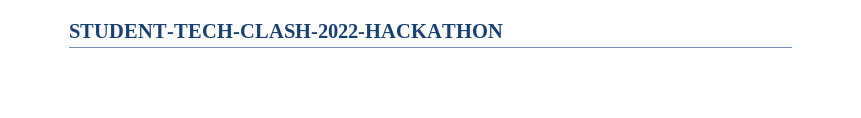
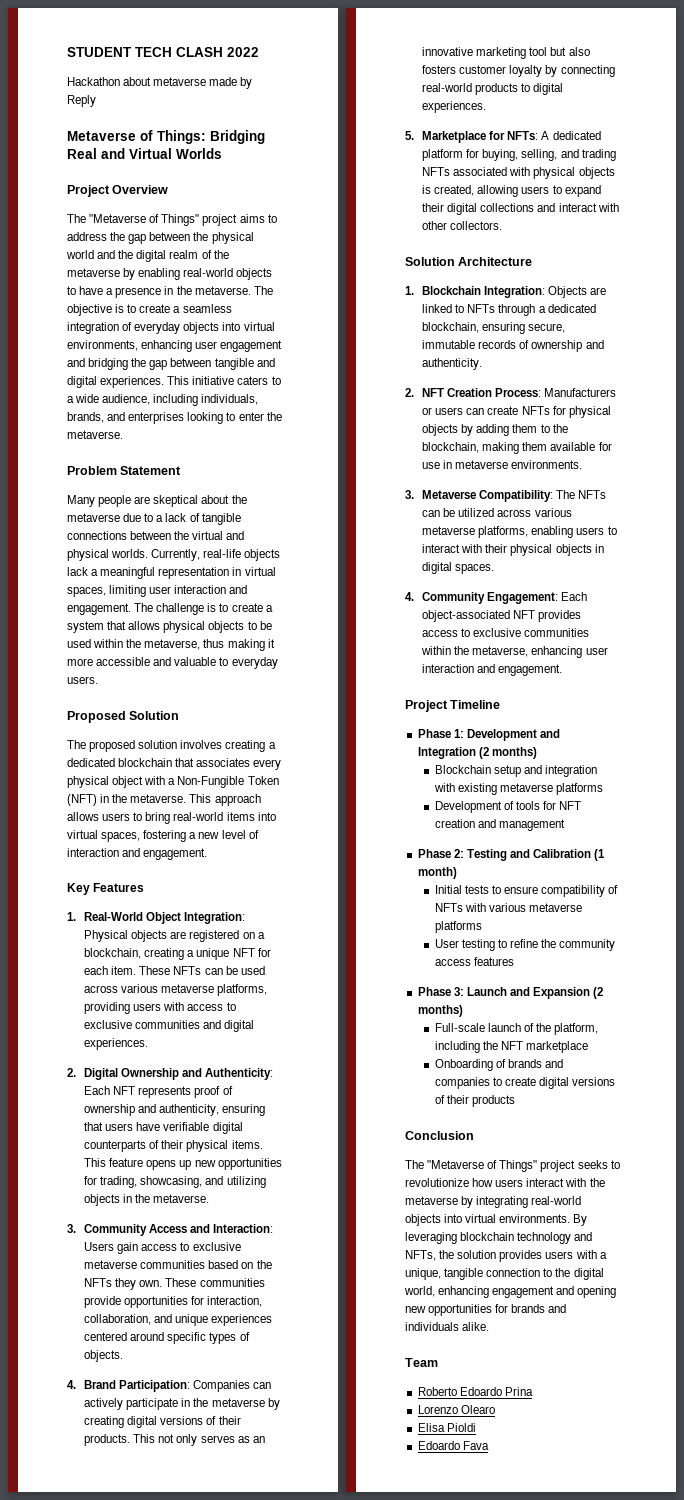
[69,24,503,38] STUDENT-TECH-CLASH-2022-HACKATHON -> [67,47,259,57] [67,77,253,89] [67,95,96,107] [67,130,265,144] [67,148,222,159] [67,185,169,197] [67,214,277,226] [67,232,254,244] [66,250,229,262] [67,268,273,280] [67,286,273,298] [67,304,232,316] [67,322,275,334] [67,340,283,352] [67,358,275,370] [67,376,281,388] [67,394,259,406] [67,412,282,424] [67,430,123,439] [67,466,182,475] [67,495,247,507] [67,513,241,525] [67,531,245,540] [67,549,281,561] [67,567,276,579] [67,585,248,597] [67,603,273,615] [67,621,272,633] [67,639,275,651] [67,657,278,669] [67,676,98,684] [67,711,180,723] [67,740,276,752] [67,758,282,770] [67,776,279,788] [67,794,261,806] [67,812,276,824] [67,830,259,842] [67,848,208,860] [67,883,145,895] [67,912,246,924] [84,930,265,942] [84,948,271,960] [84,966,265,975] [84,984,268,996] [84,1002,236,1014] [84,1020,255,1032] [84,1038,149,1050] [67,1068,274,1080] [84,1086,233,1098] [84,1104,266,1116] [84,1122,243,1134] [84,1140,263,1152] [84,1158,282,1170] [84,1176,266,1188] [84,1194,210,1206] [67,1224,274,1236] [84,1242,241,1254] [84,1260,272,1269] [84,1278,265,1290] [84,1296,263,1308] [84,1314,273,1326] [84,1332,250,1344] [84,1350,124,1362] [67,1380,272,1392] [84,1398,280,1410] [84,1416,241,1428] [84,1434,265,1446] [422,47,590,59] [422,65,615,77] [422,83,564,95] [422,101,487,113] [405,131,601,143] [422,149,616,161] [422,167,615,179] [422,185,601,197] [422,203,619,215] [422,221,503,230] [405,257,533,266] [405,286,607,298] [422,304,596,316] [422,322,566,334] [422,340,604,352] [422,358,483,370] [405,388,617,397] [422,406,611,418] [422,424,568,436] [422,442,612,454] [422,460,583,469] [405,490,607,502] [422,508,572,517] [422,526,617,538] [422,544,604,556] [422,562,495,574] [405,592,588,604] [422,610,582,622] [422,628,590,637] [421,646,608,658] [422,664,563,676] [405,700,501,712] [417,729,560,741] [417,747,537,759] [434,765,598,777] [433,783,604,795] [434,801,582,813] [434,819,566,831] [417,849,606,861] [417,867,457,879] [434,885,619,897] [434,903,583,912] [434,921,482,933] [434,939,616,951] [434,957,514,966] [417,987,604,999] [417,1005,463,1017] [434,1023,599,1035] [434,1041,589,1053] [434,1059,564,1071] [434,1077,616,1089] [434,1095,516,1107] [405,1131,474,1140] [405,1160,620,1172] [405,1178,605,1187] [405,1196,582,1208] [405,1214,588,1226] [405,1232,593,1244] [405,1250,607,1262] [405,1268,604,1280] [404,1286,617,1298] [405,1304,567,1316] [405,1322,490,1331] [405,1358,438,1367] [417,1387,533,1396] [417,1405,495,1414] [417,1423,476,1432] [417,1441,489,1450] STUDENT TECH CLASH 2022 // Hackathon about metaverse made by Reply // Metaverse of Things: Bridging Real and Virtual Worlds // Project Overview // The "Metaverse of Things" project aims to address the gap between the physical world and the digital realm of the metaverse by enabling real-world objects to have a presence in the metaverse. The objective is to create a seamless integration of everyday objects into virtual environments, enhancing user engagement and bridging the gap between tangible and digital experiences. This initiative caters to a wide audience, including individuals, brands, and enterprises looking to enter the metaverse. // Problem Statement // Many people are skeptical about the metaverse due to a lack of tangible connections between the virtual and physical worlds. Currently, real-life objects lack a meaningful representation in virtual spaces, limiting user interaction and engagement. The challenge is to create a system that allows physical objects to be used within the metaverse, thus making it more accessible and valuable to everyday users. // Proposed Solution // The proposed solution involves creating a dedicated blockchain that associates every physical object with a Non-Fungible Token (NFT) in the metaverse. This approach allows users to bring real-world items into virtual spaces, fostering a new level of interaction and engagement. // Key Features // 1. Real-World Object Integration: Physical objects are registered on a blockchain, creating a unique NFT for each item. These NFTs can be used across various metaverse platforms, providing users with access to exclusive communities and digital experiences. // 2. Digital Ownership and Authenticity: Each NFT represents proof of ownership and authenticity, ensuring that users have verifiable digital counterparts of their physical items. This feature opens up new opportunities for trading, showcasing, and utilizing objects in the metaverse. // 3. Community Access and Interaction: Users gain access to exclusive metaverse communities based on the NFTs they own. These communities provide opportunities for interaction, collaboration, and unique experiences centered around specific types of objects. // 4. Brand Participation: Companies can actively participate in the metaverse by creating digital versions of their products. This not only serves as an innovative marketing tool but also fosters customer loyalty by connecting real-world products to digital experiences. // 5. Marketplace for NFTs: A dedicated platform for buying, selling, and trading NFTs associated with physical objects is created, allowing users to expand their digital collections and interact with other collectors. // Solution Architecture // 1. Blockchain Integration: Objects are linked to NFTs through a dedicated blockchain, ensuring secure, immutable records of ownership and authenticity. // 2. NFT Creation Process: Manufacturers or users can create NFTs for physical objects by adding them to the blockchain, making them available for use in metaverse environments. // 3. Metaverse Compatibility: The NFTs can be utilized across various metaverse platforms, enabling users to interact with their physical objects in digital spaces. // 4. Community Engagement: Each object-associated NFT provides access to exclusive communities within the metaverse, enhancing user interaction and engagement. // Project Timeline // Phase 1: Development and Integration (2 months) // Blockchain setup and integration with existing metaverse platforms // Development of tools for NFT creation and management // Phase 2: Testing and Calibration (1 month) // Initial tests to ensure compatibility of NFTs with various metaverse platforms // User testing to refine the community access features // Phase 3: Launch and Expansion (2 months) // Full-scale launch of the platform, including the NFT marketplace // Onboarding of brands and companies to create digital versions of their products // Conclusion // The "Metaverse of Things" project seeks to revolutionize how users interact with the metaverse by integrating real-world objects into virtual environments. By leveraging blockchain technology and NFTs, the solution provides users with a unique, tangible connection to the digital world, enhancing engagement and opening new opportunities for brands and individuals alike. // Team // Roberto Edoardo Prina // Lorenzo Olearo // Elisa Pioldi // Edoardo Fava

